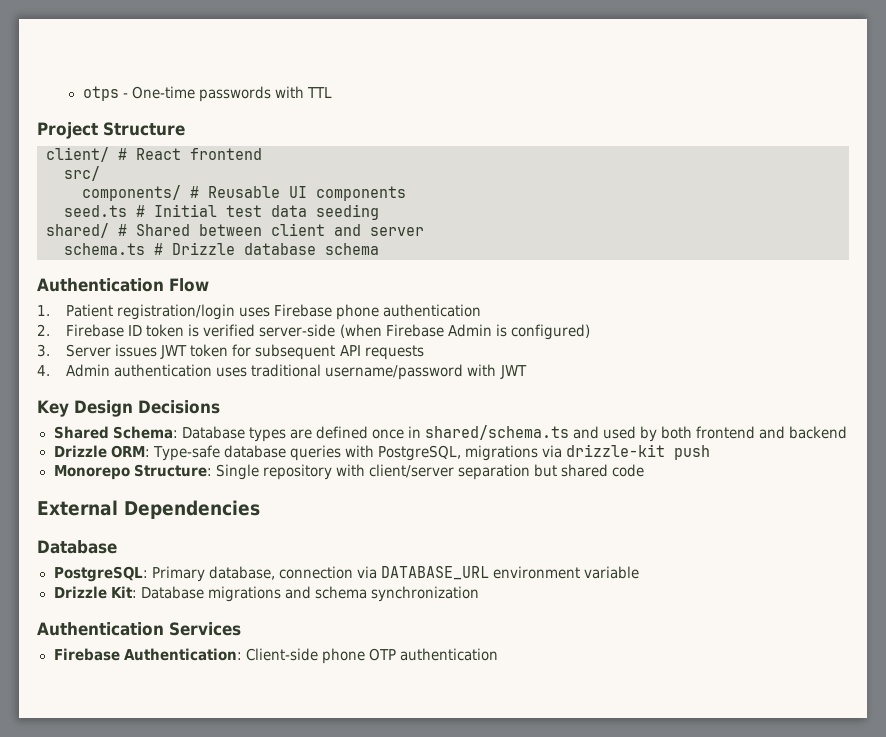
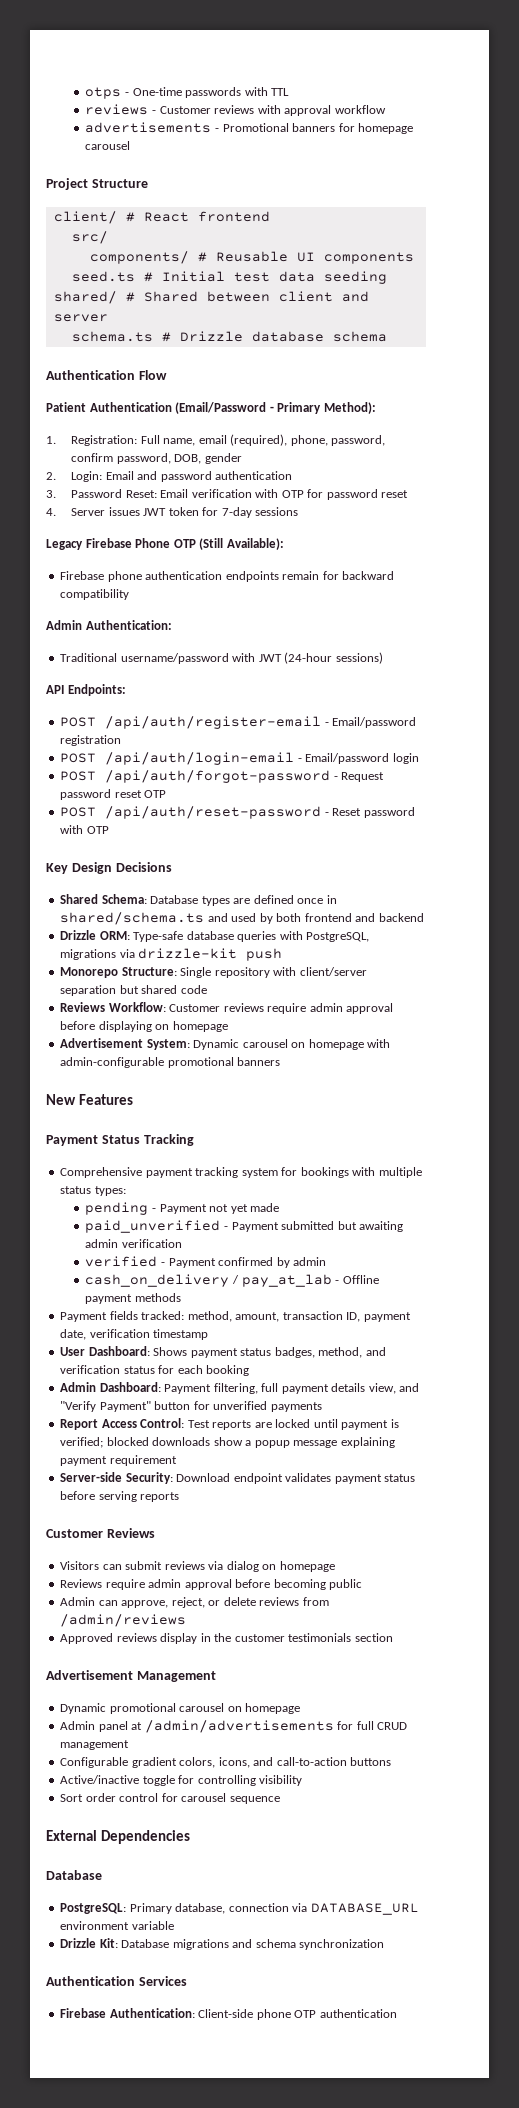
(332, 92) none -> [85,104,386,116] [85,122,414,134] [85,141,131,150] // reviews - Customer reviews with approval workflow // advertisements - Promotional banners for homepage carousel
[37,304,482,320] [37,324,590,340] [37,344,50,357] 1. Patient registration/login uses Firebase phone authentication // 2. Firebase ID token is verified server-side (when Firebase Admin is configured) // 3. -> [46,402,376,414] [46,434,386,446] [71,453,242,464] [46,471,293,482] [46,489,409,500] [46,508,56,516] Patient Authentication (Email/Password - Primary Method): // 1. Registration: Full name, email (required), phone, password, confirm password, DOB, gender // 2. Login: Email and password authentication // 3. Password Reset: Email verification with OTP for password reset // 4.
[255,344,424,360] [37,364,527,380] subsequent API requests // 4. Admin authentication uses traditional username/password with JWT -> [221,507,299,518] [46,538,284,550] [60,571,395,582] [60,589,130,600] [46,620,172,630] [60,652,383,664] [46,684,126,696] [60,716,417,729] [60,735,122,746] [60,752,419,765] [60,770,385,783] [60,789,167,800] [60,806,415,819] [60,825,109,834] 7-day sessions // Legacy Firebase Phone OTP (Still Available): // Firebase phone authentication endpoints remain for backward compatibility // Admin Authentication: // Traditional username/password with JWT (24-hour sessions) // API Endpoints: // POST /api/auth/register-email - Email/password registration // POST /api/auth/login-email - Email/password login // POST /api/auth/forgot-password - Request password reset OTP // POST /api/auth/reset-password - Reset password with OTP
(644, 470) none -> [60,1002,394,1014] [60,1021,228,1032] [60,1038,391,1050] [60,1057,281,1068] [46,1094,134,1105] [46,1134,194,1146] [60,1167,422,1178] [60,1186,126,1196] [85,1202,280,1215] [85,1220,404,1233] [85,1239,182,1248] [85,1256,327,1268] [85,1274,379,1287] [85,1293,181,1304] [60,1311,411,1322] [60,1329,209,1340] [60,1346,386,1358] [60,1365,250,1376] [60,1382,420,1394] [60,1401,322,1412] [60,1418,399,1430] [60,1437,395,1448] [60,1455,177,1466] [60,1472,416,1484] [60,1491,180,1502] [46,1528,155,1538] [60,1561,335,1572] [60,1579,363,1590] [60,1597,329,1608] [60,1614,187,1627] [60,1633,393,1644] [46,1670,216,1682] [60,1703,301,1714] [60,1720,408,1733] [60,1740,130,1750] [60,1757,392,1768] [60,1775,303,1786] [60,1793,280,1804] // Reviews Workflow: Customer reviews require admin approval before displaying on homepage // Advertisement System: Dynamic carousel on homepage with admin-configurable promotional banners // New Features // Payment Status Tracking // Comprehensive payment tracking system for bookings with multiple status types: // pending - Payment not yet made // paid_unverified - Payment submitted but awaiting admin verification // verified - Payment confirmed by admin // cash_on_delivery / pay_at_lab - Offline payment methods // Payment fields tracked: method, amount, transaction ID, payment date, verification timestamp // User Dashboard: Shows payment status badges, method, and verification status for each booking // Admin Dashboard: Payment filtering, full payment details view, and "Verify Payment" button for unverified payments // Report Access Control: Test reports are locked until payment is verified; blocked downloads show a popup message explaining payment requirement // Server-side Security: Download endpoint validates payment status before serving reports // Customer Reviews // Visitors can submit reviews via dialog on homepage // Reviews require admin approval before becoming public // Admin can approve, reject, or delete reviews from /admin/reviews // Approved reviews display in the customer testimonials section // Advertisement Management // Dynamic promotional carousel on homepage // Admin panel at /admin/advertisements for full CRUD management // Configurable gradient colors, icons, and call-to-action buttons // Active/inactive toggle for controlling visibility // Sort order control for carousel sequence

